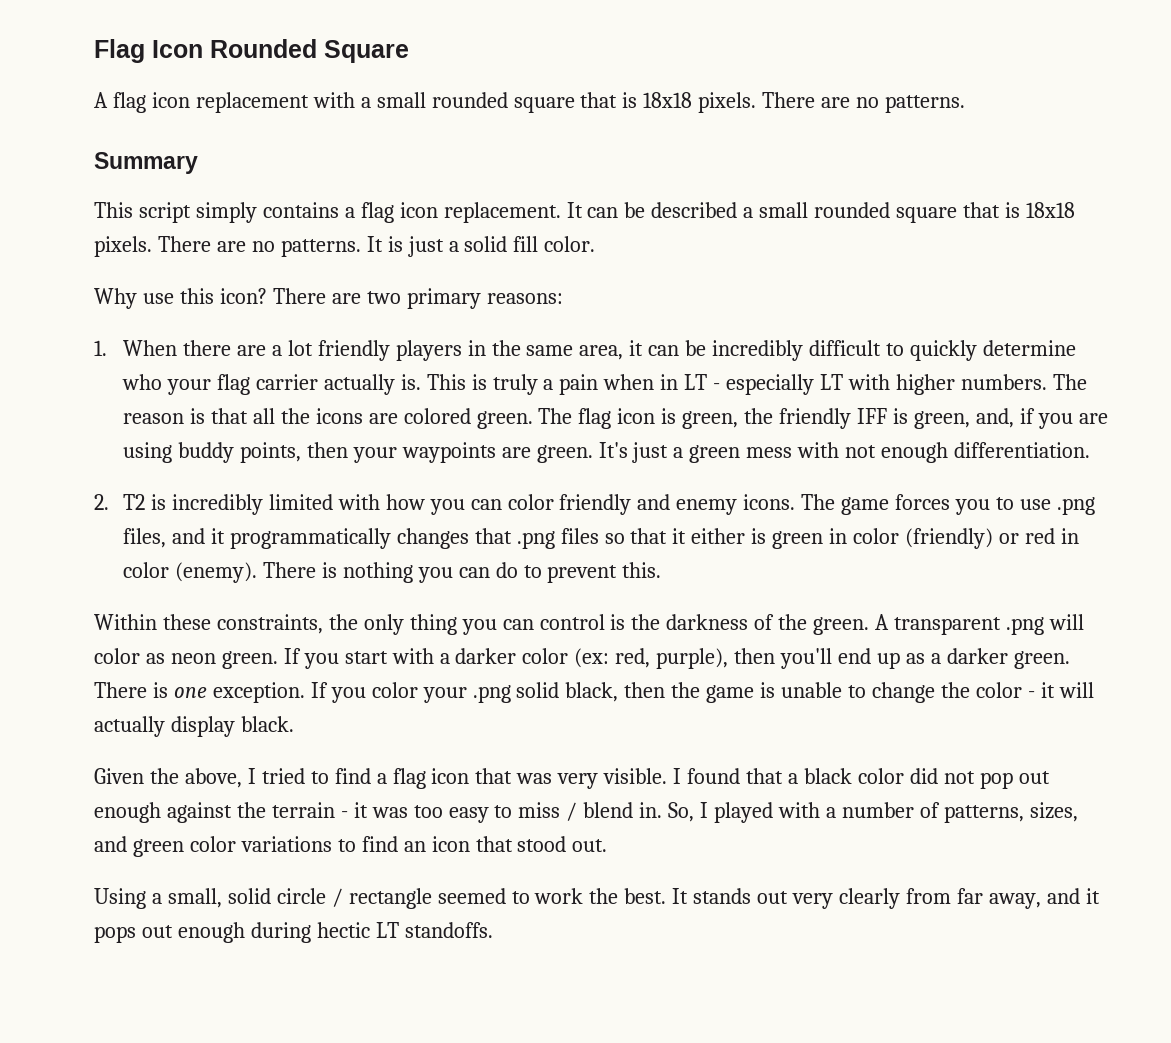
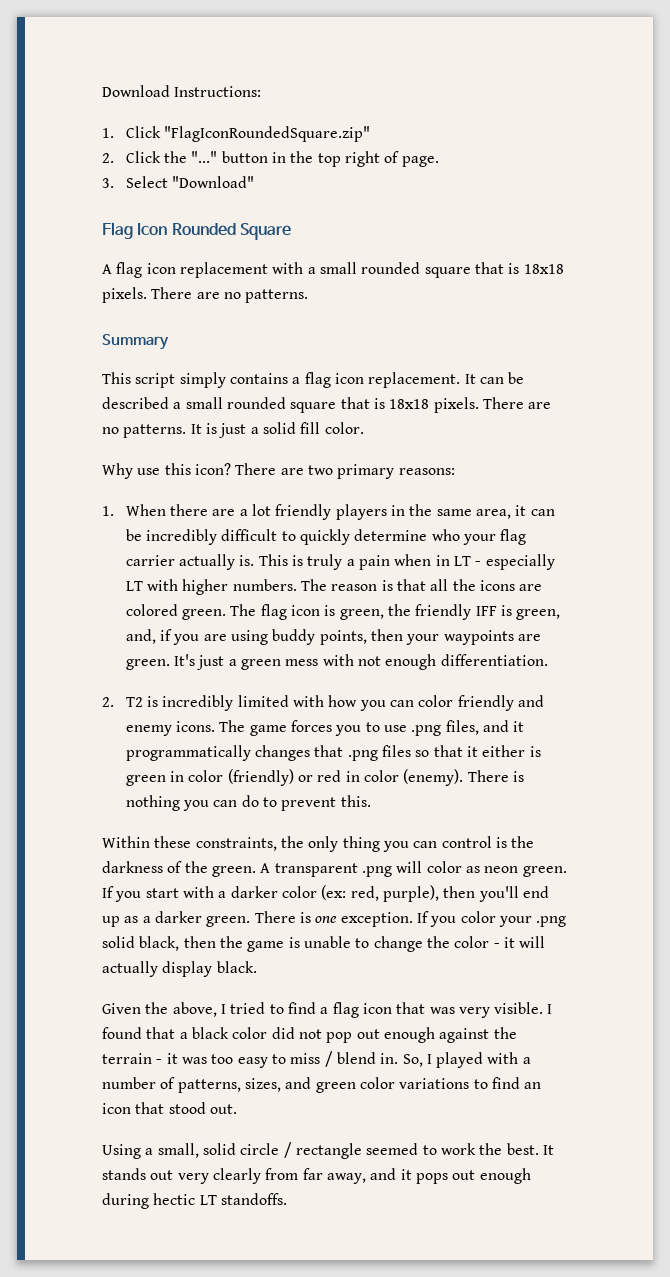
(94, 51) none -> [102,85,262,97] [102,126,371,142] [102,151,439,167] [102,176,255,188] Download Instructions: // 1. Click "FlagIconRoundedSquare.zip" // 2. Click the "..." button in the top right of page. // 3. Select "Download" //

